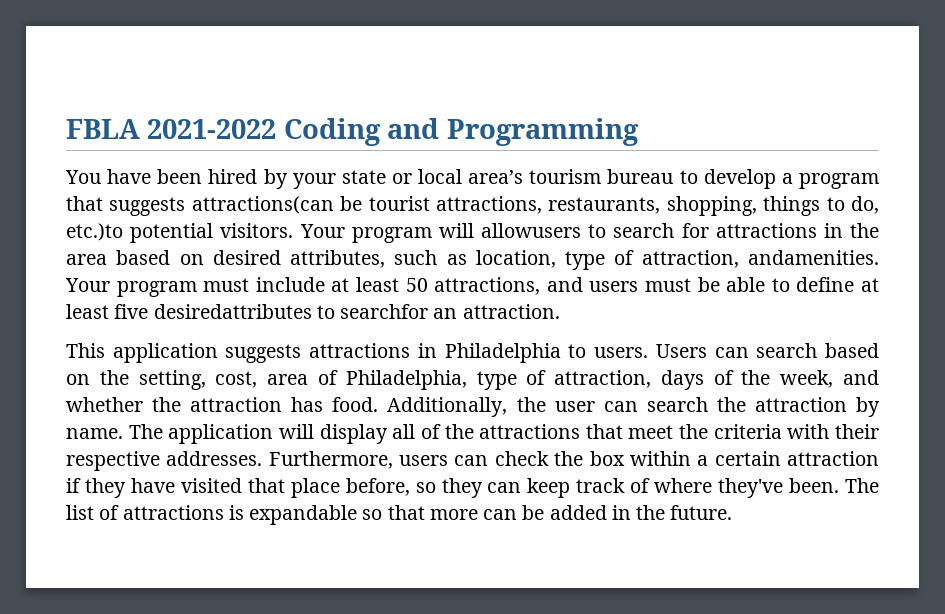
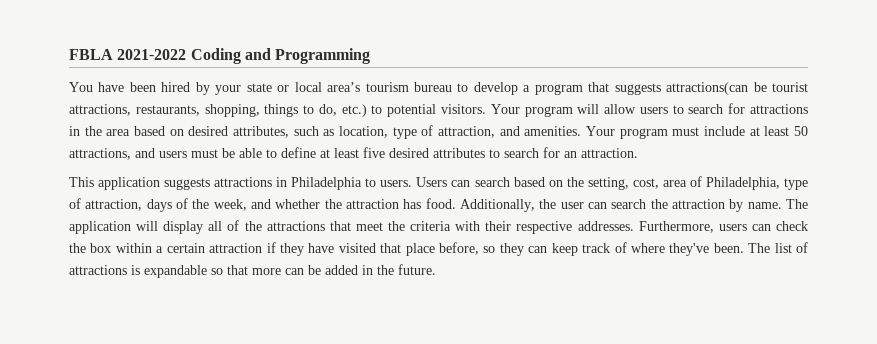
[66,223,123,241] etc.)to -> [341,104,383,117] etc.) to
[481,223,581,238] allowusers -> [604,104,668,114] allow users
[747,250,879,265] andamenities. -> [499,126,582,136] and amenities.
[153,304,429,319] desiredattributes to searchfor -> [389,147,560,158] desired attributes to search for

